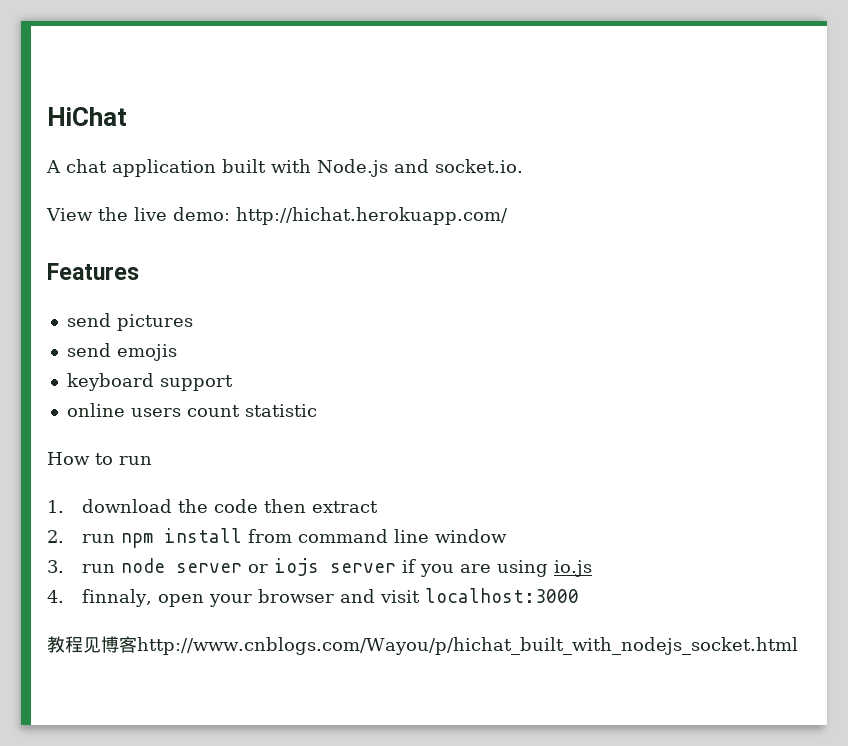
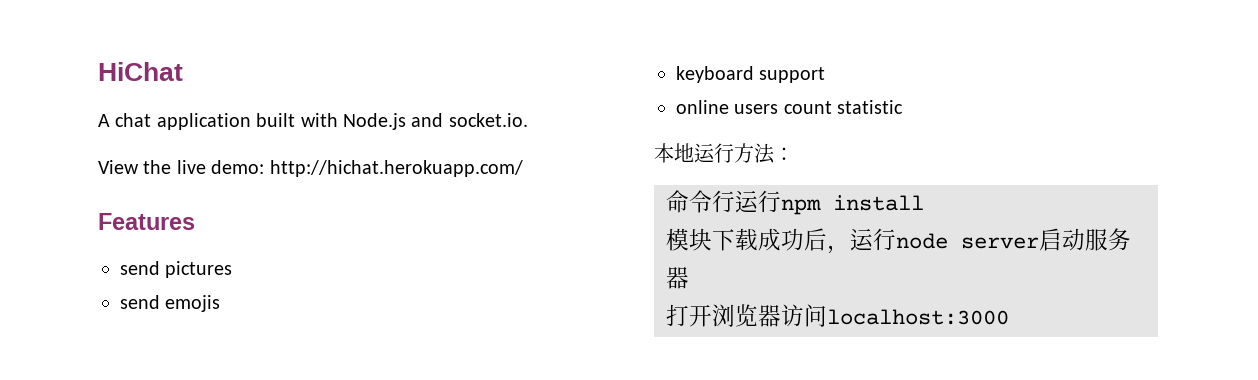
[47,452,152,465] [47,499,379,513] [47,528,508,548] [47,558,593,577] [47,588,580,607] [47,636,798,655] How to run // 1. download the code then extract // 2. run npm install from command line window // 3. run node server or iojs server if you are using io.js // 4. finnaly, open your browser and visit localhost:3000 // 教程见博客http://www.cnblogs.com/Wayou/p/hichat_built_with_nodejs_socket.html -> [654,143,794,164] [666,190,924,215] [666,228,1131,254] [666,267,689,289] [666,304,1009,327] 本地运行方法： // 命令行运行npm install // 模块下载成功后，运行node server启动服务器 // 打开浏览器访问localhost:3000

